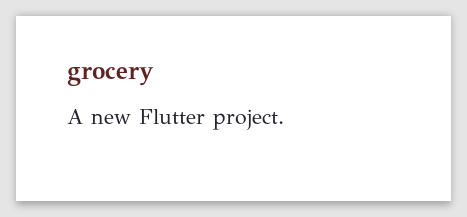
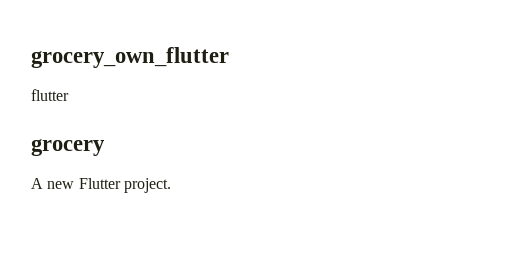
(67, 76) none -> [31,47,229,68] [31,89,69,101] grocery_own_flutter // flutter //

